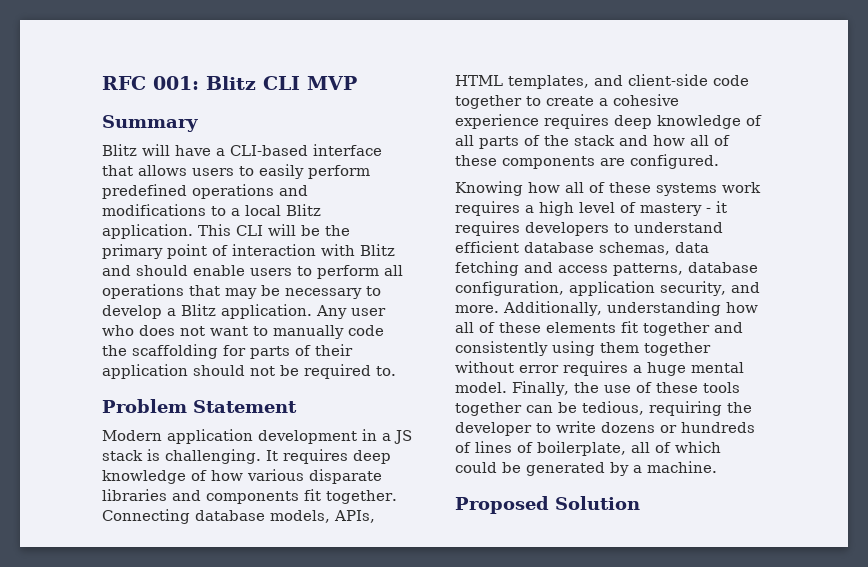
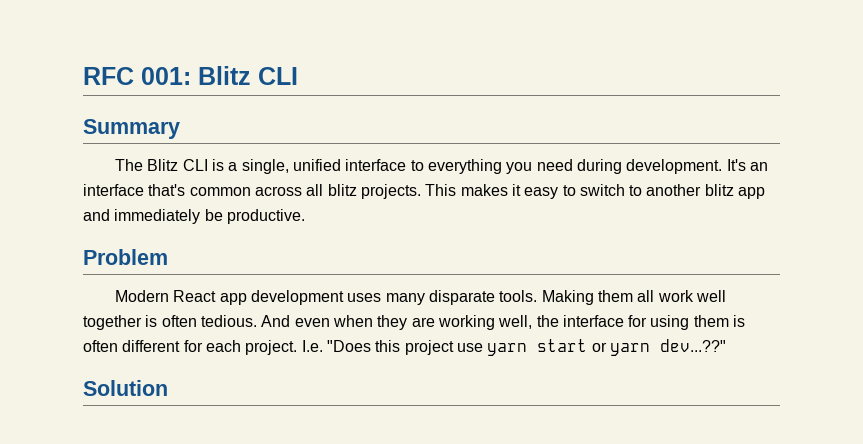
[307,76,357,90] MVP -> (298, 76) none
[102,144,382,156] [102,164,370,179] [102,184,308,199] [102,204,321,216] [102,224,350,239] [102,244,395,259] [102,265,403,279] [102,284,381,299] [102,304,386,319] [102,325,384,339] [102,344,353,359] [102,364,396,379] Blitz will have a CLI-based interface that allows users to easily perform predefined operations and modifications to a local Blitz application. This CLI will be the primary point of interaction with Blitz and should enable users to perform all operations that may be necessary to develop a Blitz application. Any user who does not want to manually code the scaffolding for parts of their application should not be required to. -> [115,159,768,174] [83,184,766,199] [83,209,305,224] The Blitz CLI is a single, unified interface to everything you need during development. It's an interface that's common across all blitz projects. This makes it easy to switch to another blitz app and immediately be productive.
[193,400,297,413] Statement -> (168, 257) none
[167,429,412,444] [102,449,391,464] [102,469,382,484] [102,489,397,504] [102,509,375,524] [455,74,749,89] [455,94,679,109] [455,114,762,129] [455,135,730,149] [455,154,719,169] [455,181,761,196] [455,201,727,216] [455,221,723,236] [455,241,709,255] [455,261,758,276] [455,281,760,296] [455,301,758,316] [455,321,743,336] [455,341,711,356] [455,361,744,376] [455,381,740,396] [455,401,752,416] [455,421,755,436] [455,441,721,456] [455,461,717,476] [455,496,549,514] application development in a JS stack is challenging. It requires deep knowledge of how various disparate libraries and components fit together. Connecting database models, APIs, HTML templates, and client-side code together to create a cohesive experience requires deep knowledge of all parts of the stack and how all of these components are configured. // Knowing how all of these systems work requires a high level of mastery - it requires developers to understand efficient database schemas, data fetching and access patterns, database configuration, application security, and more. Additionally, understanding how all of these elements fit together and consistently using them together without error requires a huge mental model. Finally, the use of these tools together can be tedious, requiring the developer to write dozens or hundreds of lines of boilerplate, all of which could be generated by a machine. // Proposed -> [173,290,726,305] [83,315,746,330] [83,339,726,356] React app development uses many disparate tools. Making them all work well together is often tedious. And even when they are working well, the interface for using them is often different for each project. I.e. "Does this project use yarn start or yarn dev...??" //

